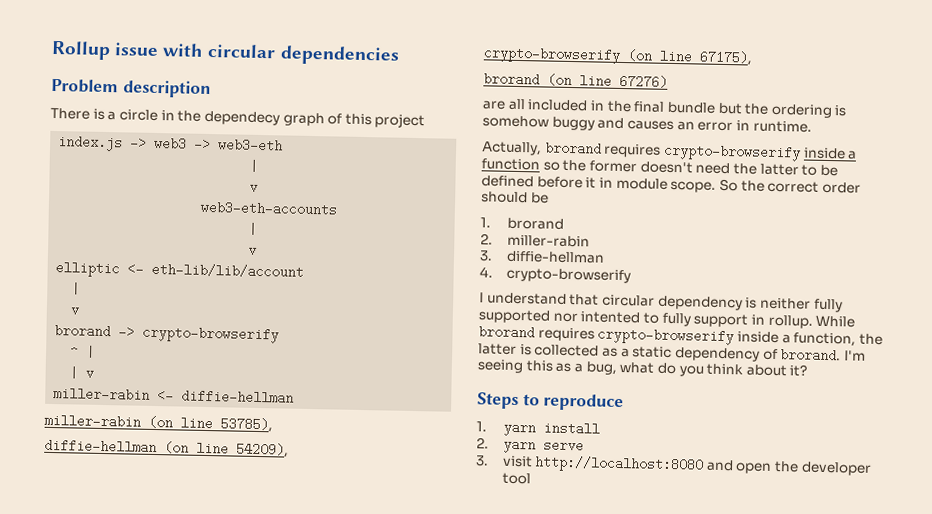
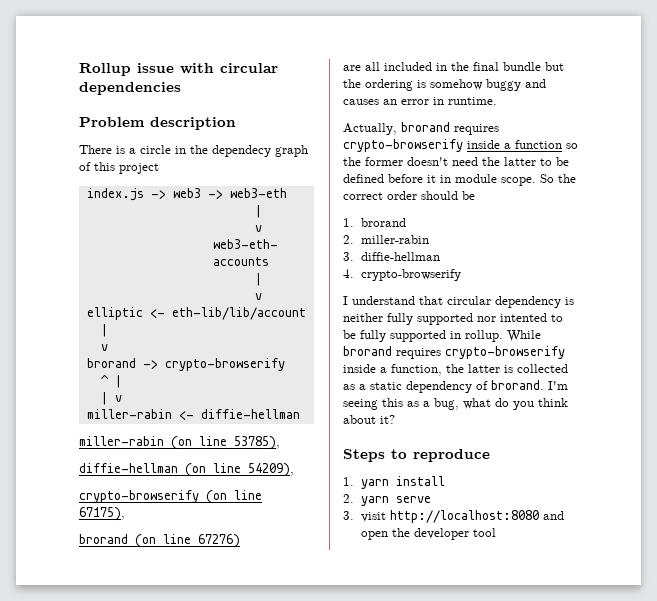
[661,312,749,328] fully support -> [343,330,446,342] be fully supported

